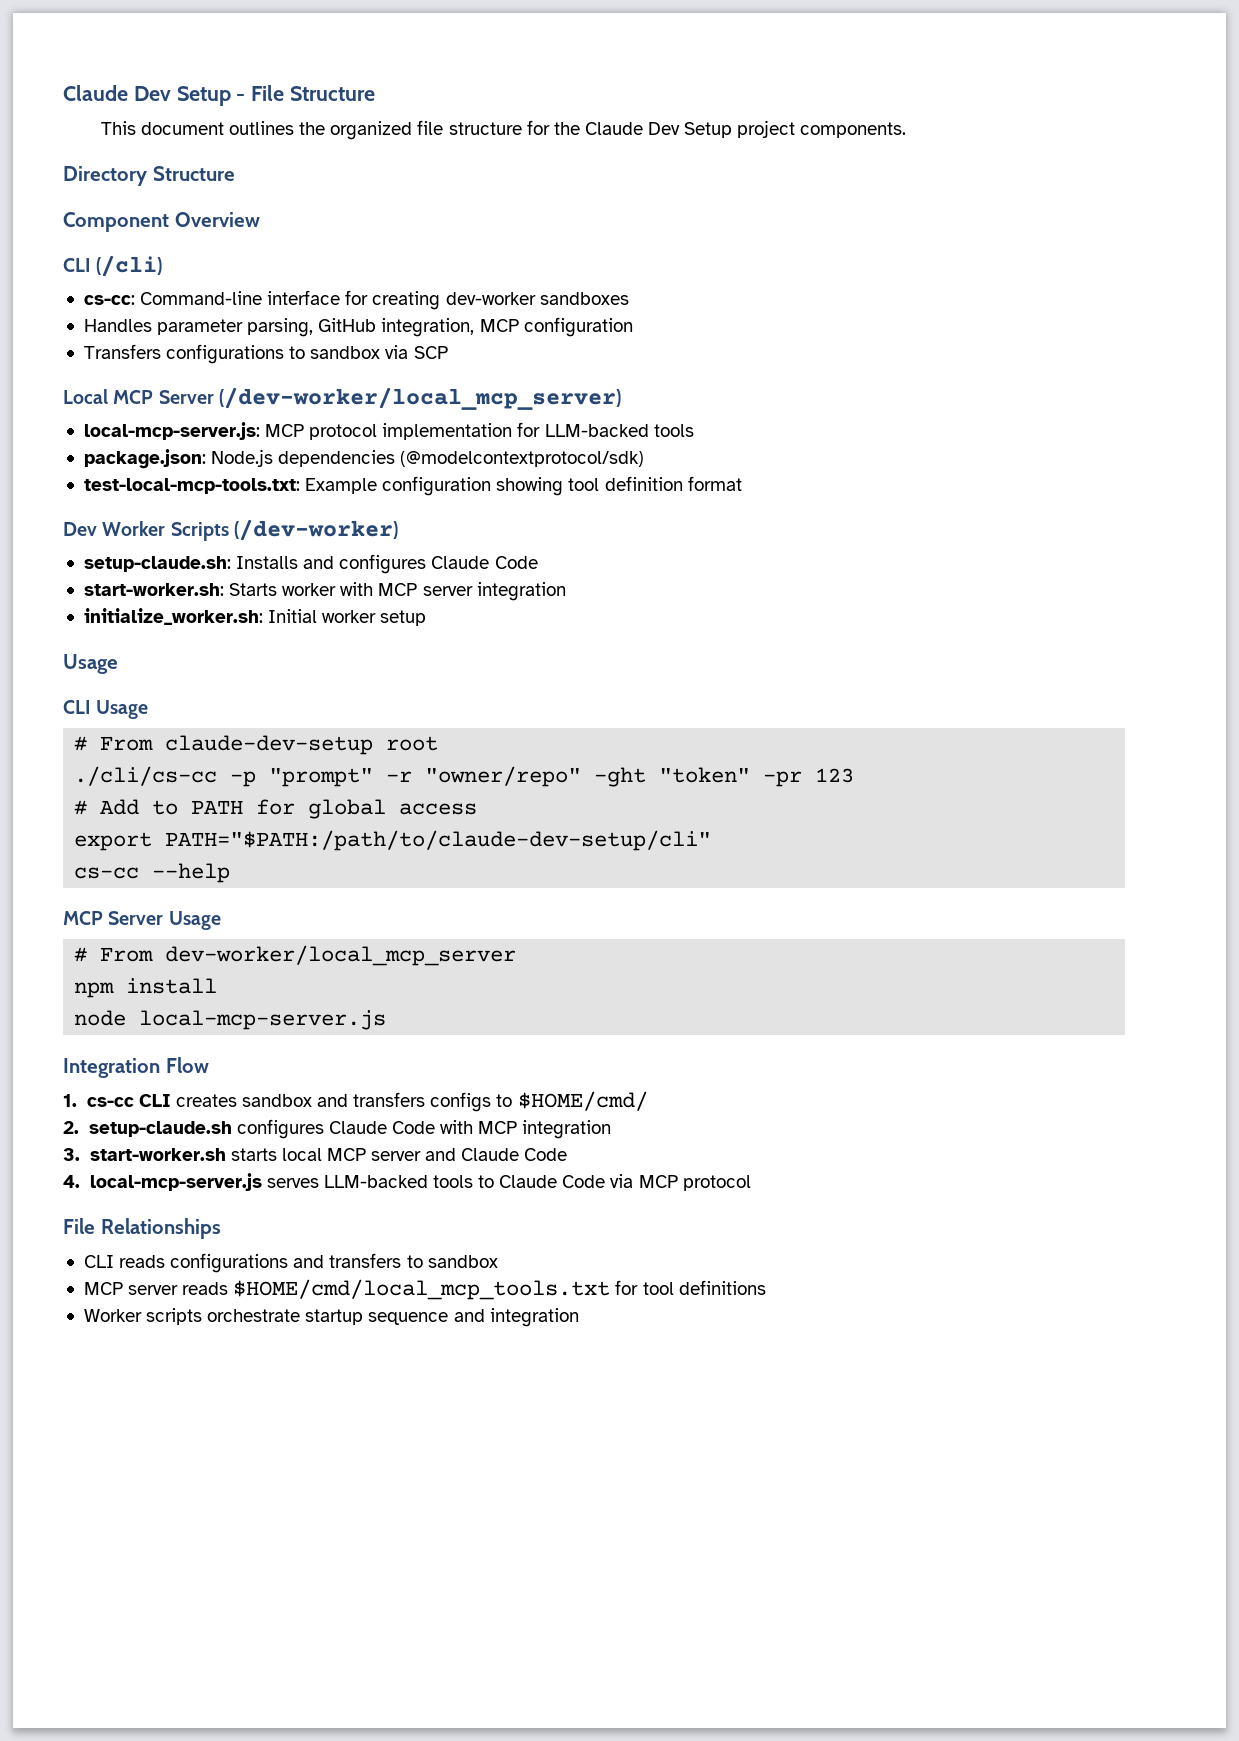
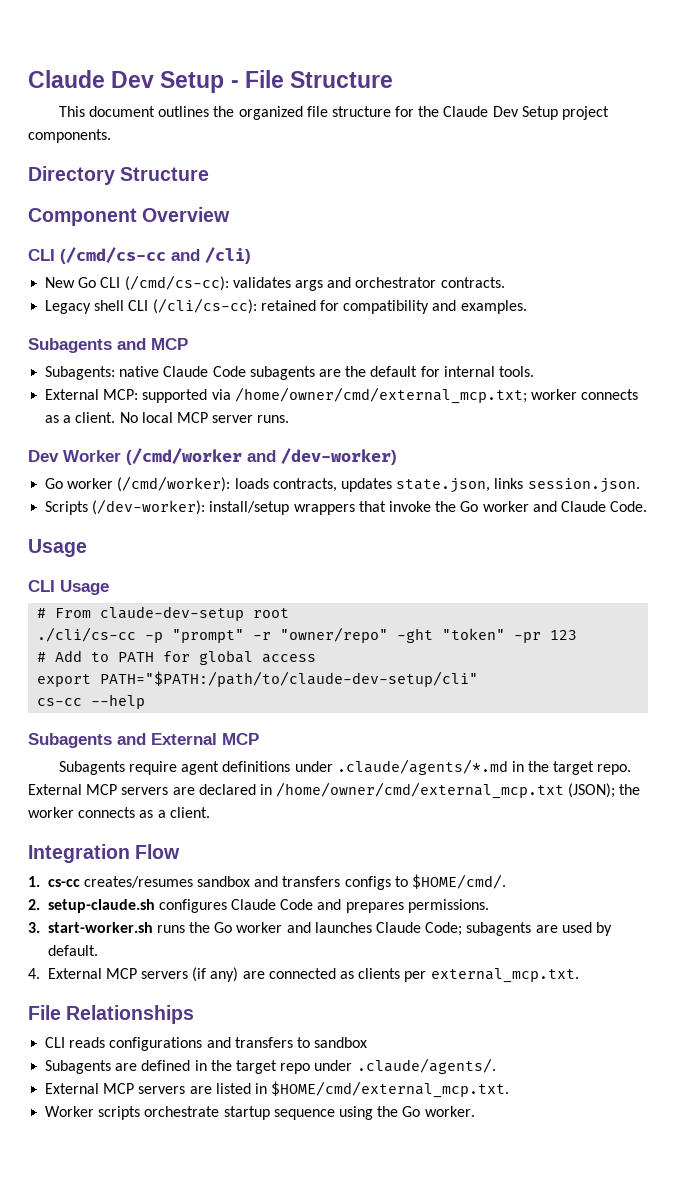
[96,255,163,277] [83,290,629,310] [83,317,633,337] [83,344,448,364] [63,387,621,410] [83,422,694,440] [83,449,645,469] [83,476,742,496] [63,519,398,541] [83,554,538,574] [83,582,566,601] [83,608,427,626] (/cli) // cs-cc: Command-line interface for creating dev-worker sandboxes // Handles parameter parsing, GitHub integration, MCP configuration // Transfers configurations to sandbox via SCP // Local MCP Server (/dev-worker/local_mcp_server) // local-mcp-server.js: MCP protocol implementation for LLM-backed tools // package.json: Node.js dependencies (@modelcontextprotocol/sdk) // test-local-mcp-tools.txt: Example configuration showing tool definition format // Dev Worker Scripts (/dev-worker) // setup-claude.sh: Installs and configures Claude Code // start-worker.sh: Starts worker with MCP server integration // initialize_worker.sh: Initial worker setup -> [60,247,251,264] [45,275,505,291] [45,298,527,314] [28,338,188,353] [45,366,534,380] [45,387,639,404] [45,412,290,423] [28,448,397,465] [45,476,640,493] [45,499,648,515] (/cmd/cs-cc and /cli) // New Go CLI (/cmd/cs-cc): validates args and orchestrator contracts. // Legacy shell CLI (/cli/cs-cc): retained for compatibility and examples. // Subagents and MCP // Subagents: native Claude Code subagents are the default for internal tools. // External MCP: supported via /home/owner/cmd/external_mcp.txt; worker connects as a client. No local MCP server runs. // Dev Worker (/cmd/worker and /dev-worker) // Go worker (/cmd/worker): loads contracts, updates state.json, links session.json. // Scripts (/dev-worker): install/setup wrappers that invoke the Go worker and Claude Code.
[63,911,221,930] [74,945,517,966] [74,978,218,998] [74,1010,387,1030] MCP Server Usage // # From dev-worker/local_mcp_server // npm install // node local-mcp-server.js -> [28,733,259,748] [58,759,632,775] [28,782,641,799] [28,807,210,818] Subagents and External MCP // Subagents require agent definitions under .claude/agents/*.md in the target repo. External MCP servers are declared in /home/owner/cmd/external_mcp.txt (JSON); the worker connects as a client.
[138,1094,237,1107] CLI creates -> [83,876,193,888] creates/resumes
[517,1091,648,1111] $HOME/cmd/ -> [412,874,507,889] $HOME/cmd/.
[440,1120,612,1139] with MCP integration -> [317,899,489,913] and prepares permissions.
[230,1148,568,1161] [63,1173,751,1191] starts local MCP server and Claude Code // 4. local-mcp-server.js serves LLM-backed tools to Claude Code via MCP protocol -> [156,922,612,936] [47,945,98,956] [28,967,579,983] runs the Go worker and launches Claude Code; subagents are used by default. // 4. External MCP servers (if any) are connected as clients per external_mcp.txt.
[83,1279,766,1300] MCP server reads $HOME/cmd/local_mcp_tools.txt for tool definitions -> [45,1058,496,1074] [45,1081,510,1098] Subagents are defined in the target repo under .claude/agents/. // External MCP servers are listed in $HOME/cmd/external_mcp.txt.
[453,1308,579,1327] and integration -> [338,1106,475,1120] using the Go worker.

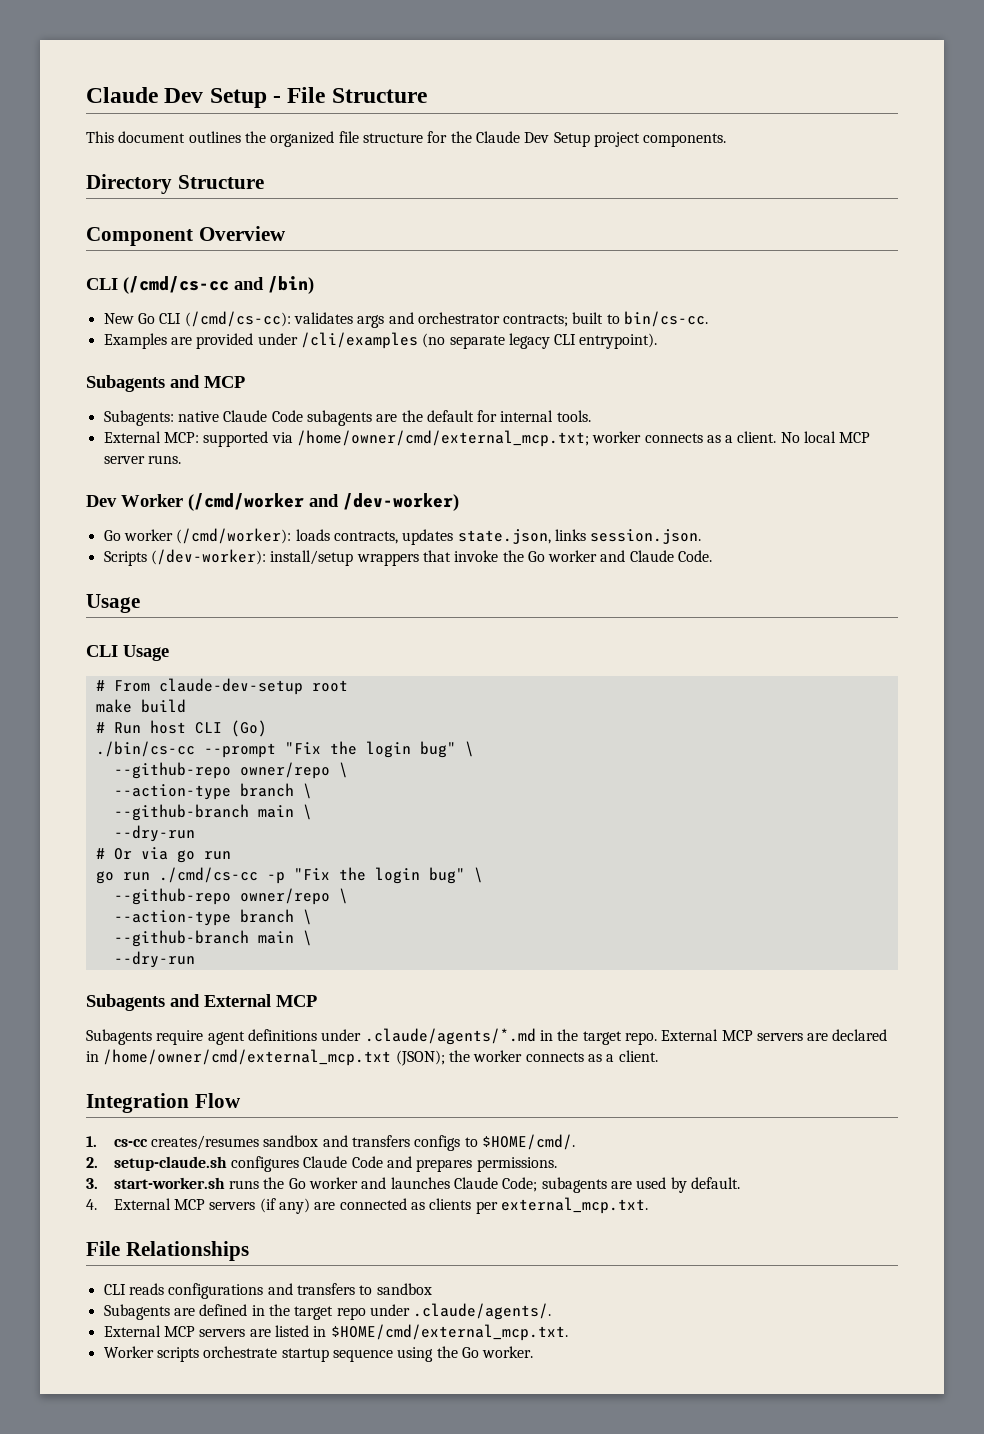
[205,247,251,264] /cli) -> [268,276,314,294] /bin)
[440,277,505,288] [45,298,527,314] contracts. // Legacy shell CLI (/cli/cs-cc): retained for compatibility and examples. -> [503,311,709,327] [103,332,658,349] contracts; built to bin/cs-cc. // Examples are provided under /cli/examples (no separate legacy CLI entrypoint).
[37,627,578,643] [37,650,317,665] [37,671,479,687] [37,694,146,709] ./cli/cs-cc -p "prompt" -r "owner/repo" -ght "token" -pr 123 // # Add to PATH for global access // export PATH="$PATH:/path/to/claude-dev-setup/cli" // cs-cc --help -> [95,699,186,713] [95,720,267,737] [95,741,474,758] [113,762,348,779] [113,783,312,800] [113,804,312,821] [113,825,195,842] [95,847,231,863] [95,867,483,884] [113,888,348,905] [113,909,312,926] [113,930,312,947] [113,951,195,968] make build // # Run host CLI (Go) // ./bin/cs-cc --prompt "Fix the login bug" \ // --github-repo owner/repo \ // --action-type branch \ // --github-branch main \ // --dry-run // # Or via go run // go run ./cmd/cs-cc -p "Fix the login bug" \ // --github-repo owner/repo \ // --action-type branch \ // --github-branch main \ // --dry-run

